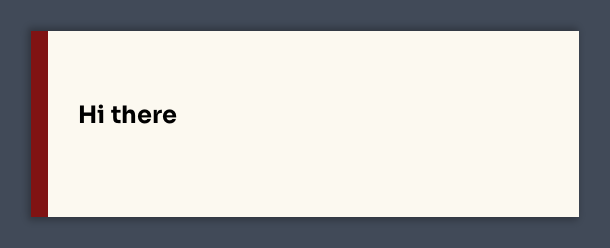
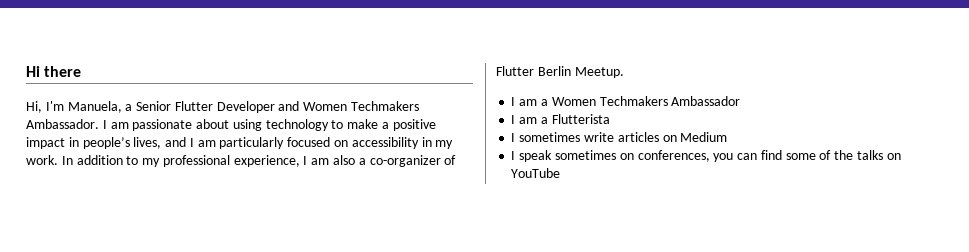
(178, 114) none -> [26,101,420,113] [26,119,436,131] [26,137,454,149] [26,155,457,167] [496,66,624,78] [511,96,741,106] [511,114,610,124] [511,132,728,142] [511,150,901,162] [511,168,561,178] // Hi, I'm Manuela, a Senior Flutter Developer and Women Techmakers Ambassador. I am passionate about using technology to make a positive impact in people’s lives, and I am particularly focused on accessibility in my work. In addition to my professional experience, I am also a co-organizer of Flutter Berlin Meetup. // I am a Women Techmakers Ambassador // I am a Flutterista // I sometimes write articles on Medium // I speak sometimes on conferences, you can find some of the talks on YouTube

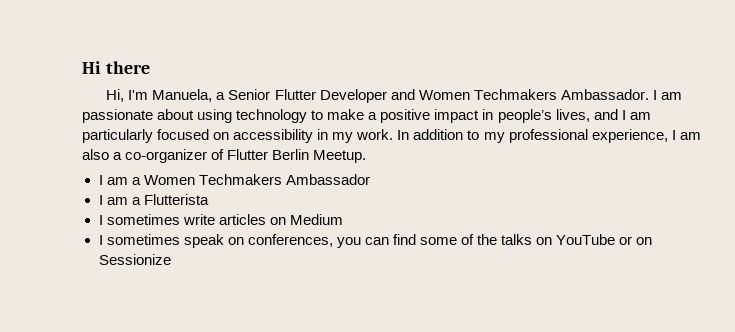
[519,150,616,162] speak sometimes -> [106,234,224,248] sometimes speak
(561, 173) none -> [619,236,653,245] [98,254,171,265] or on Sessionize

